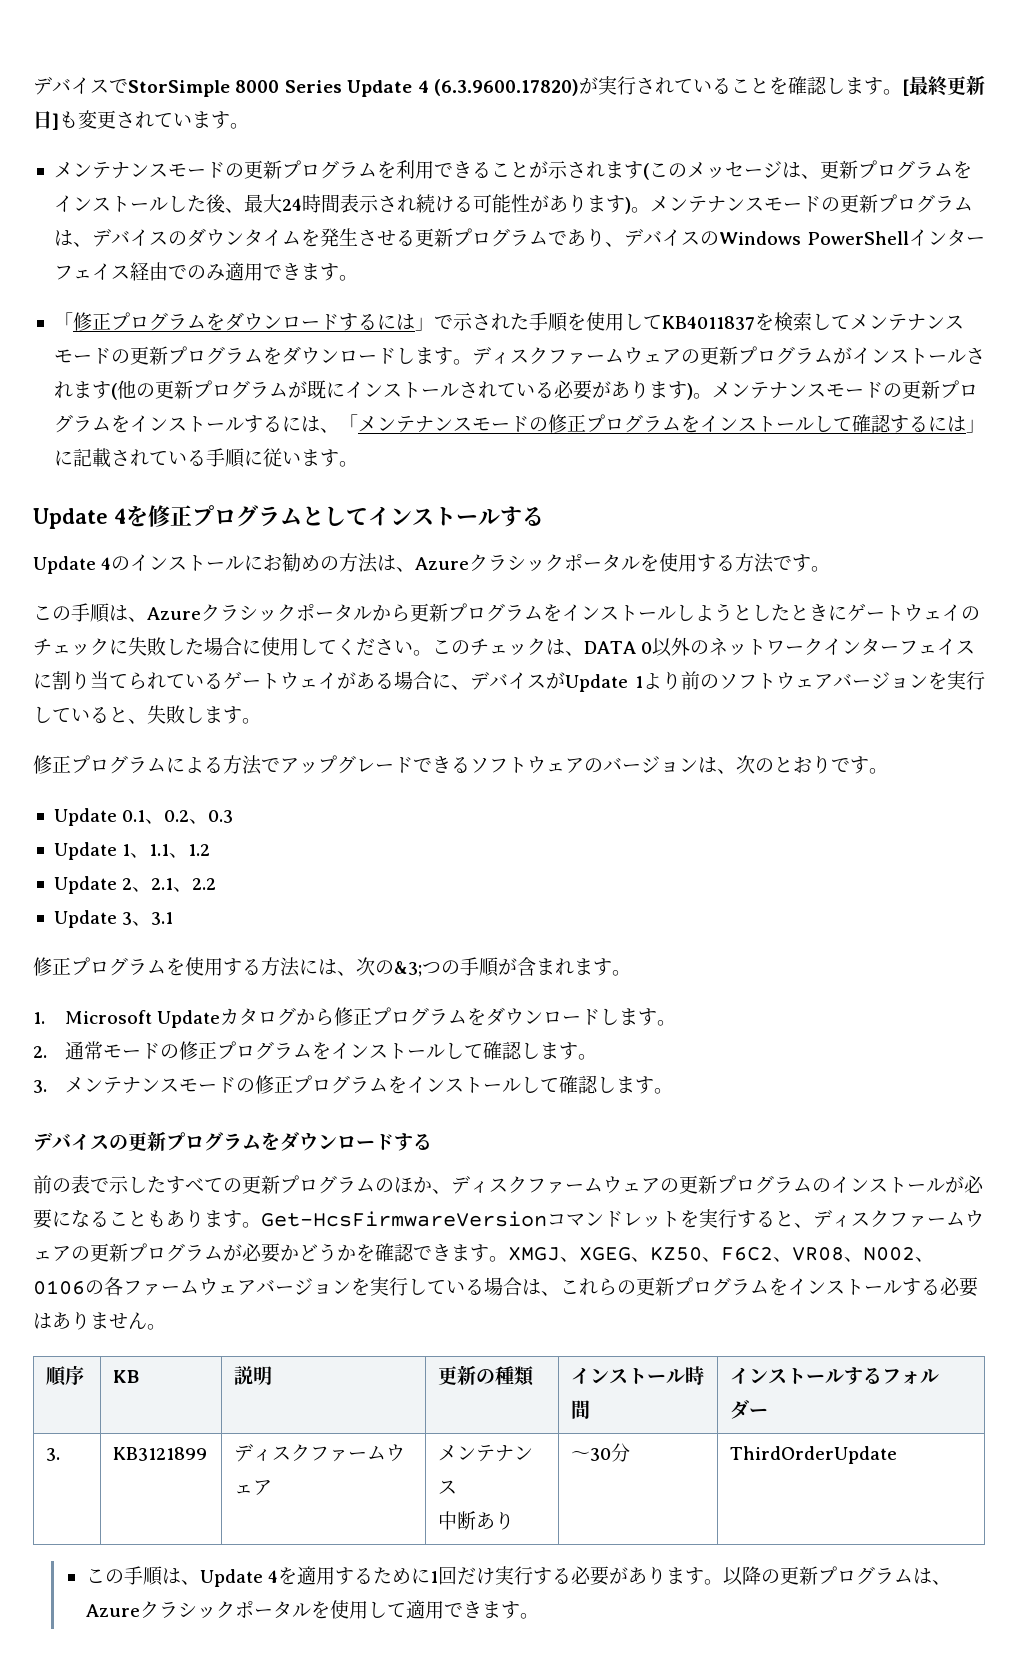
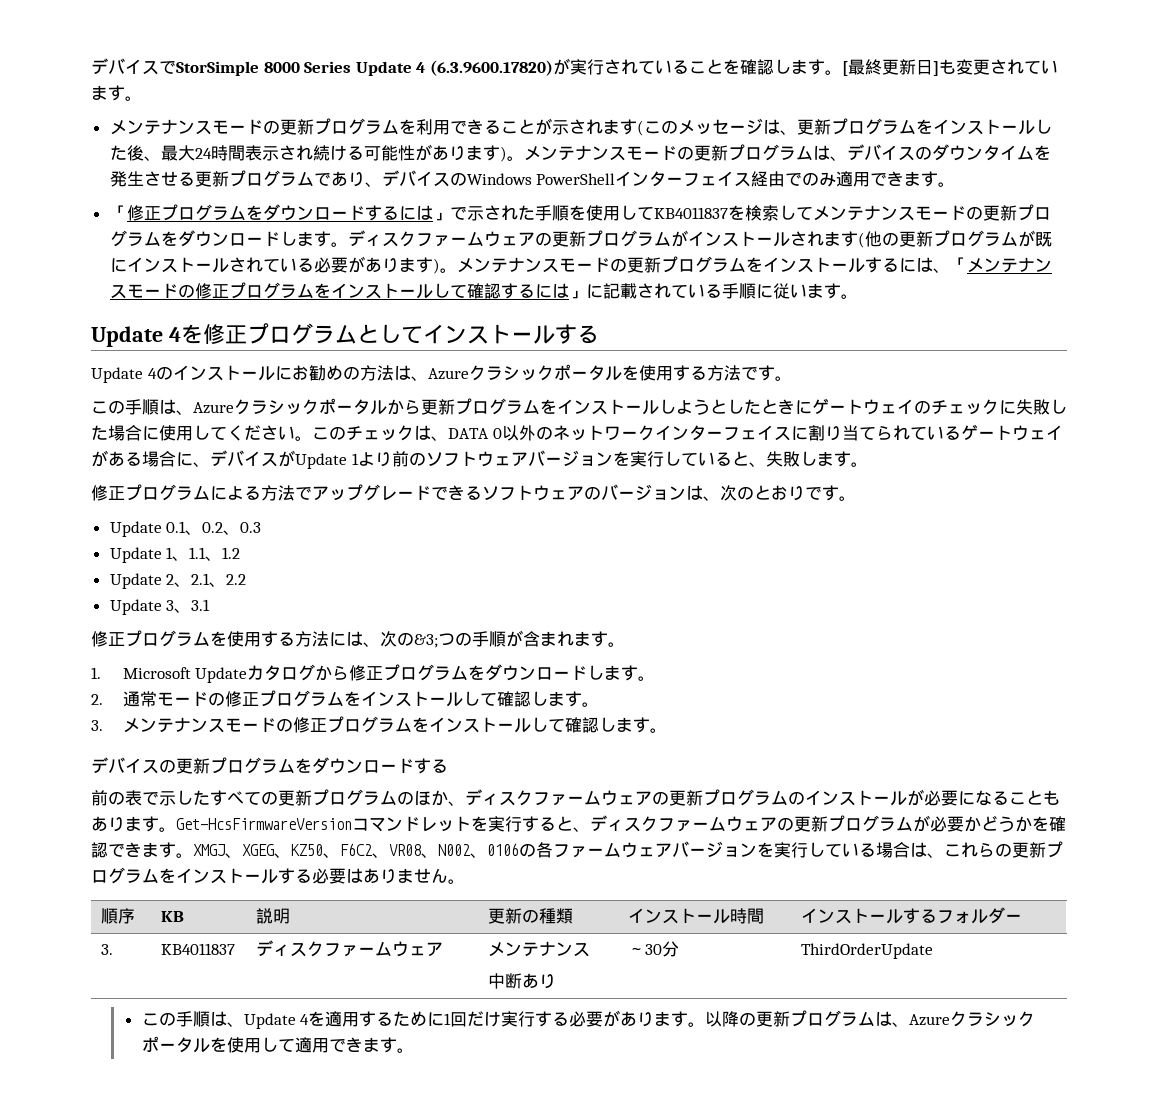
[113,1447,208,1461] KB3121899 -> [161,943,236,955] KB4011837

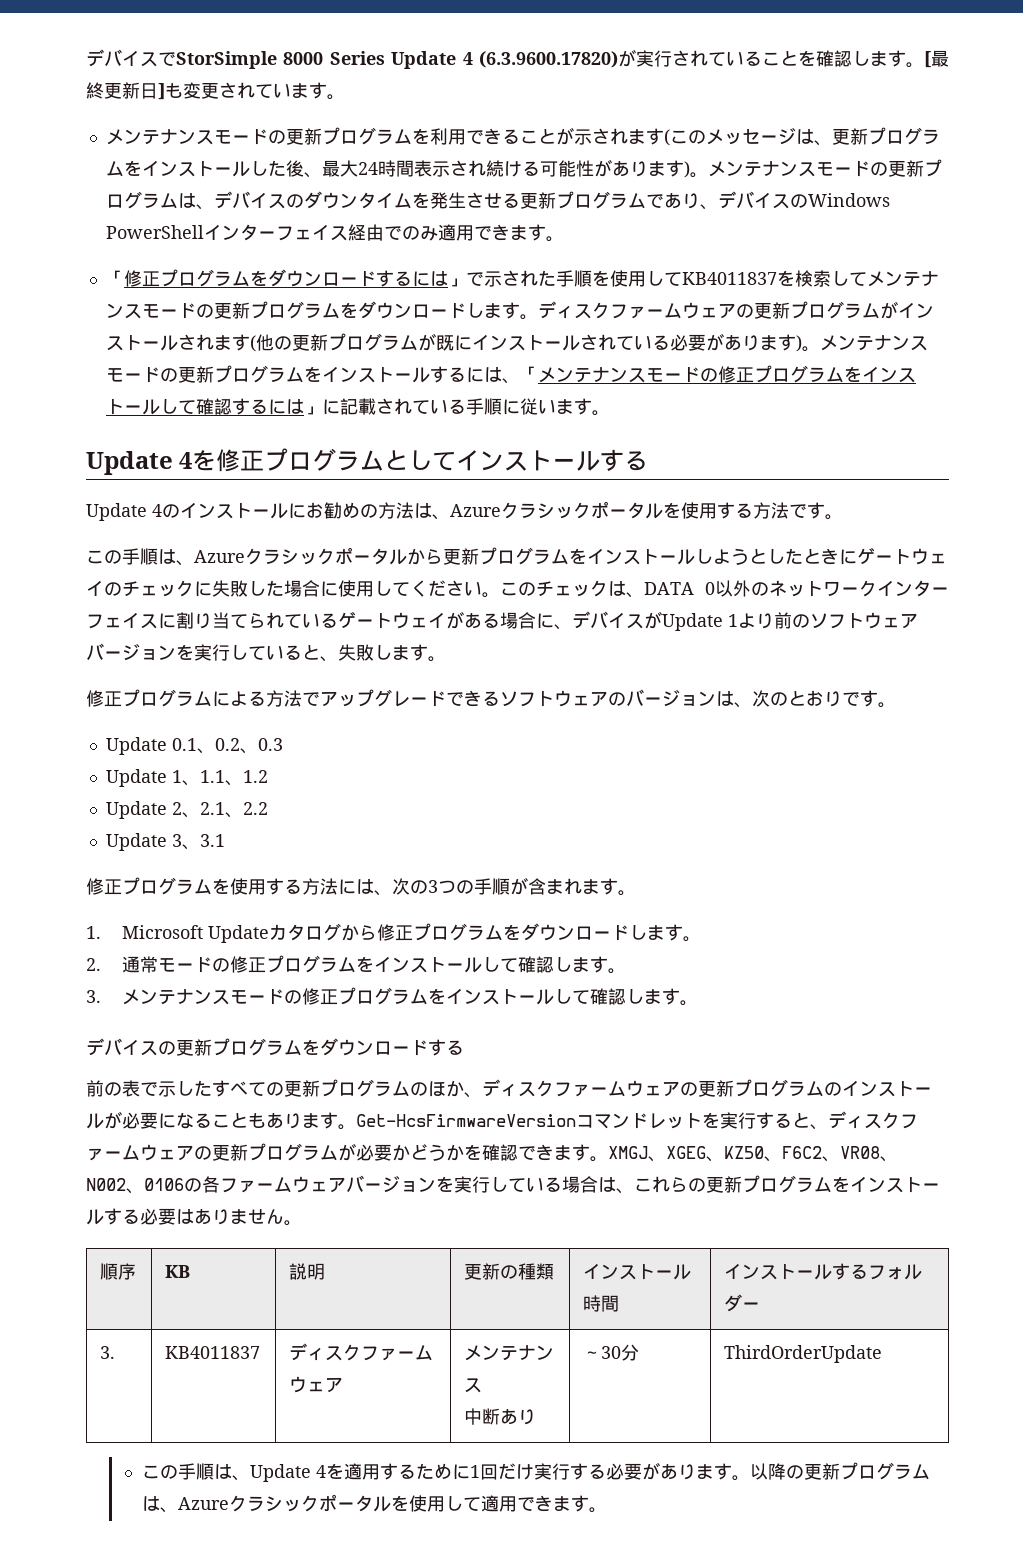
[414,634,438,648] &3; -> [428,880,438,893] 3

